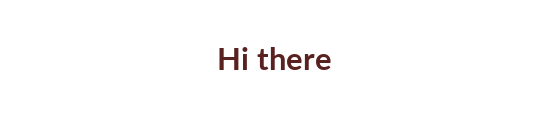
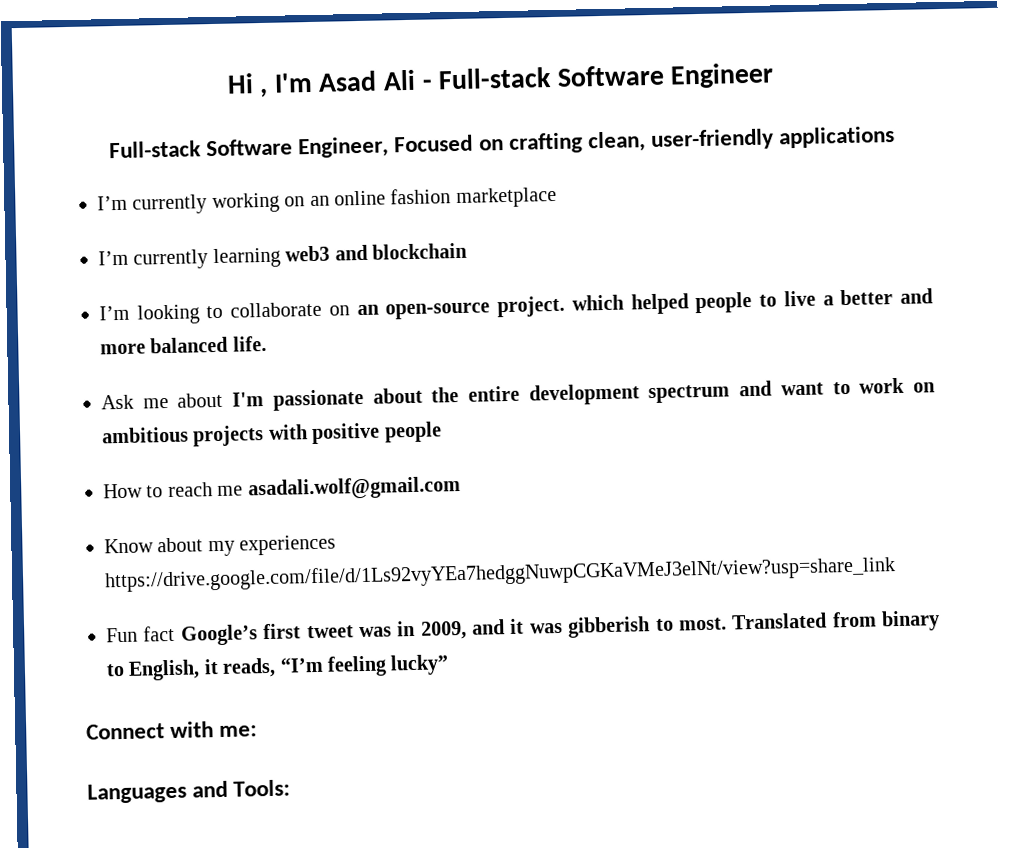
[257,47,333,70] there -> [260,62,775,98] [109,125,895,159] [97,186,557,215] [98,242,467,270] [99,288,934,325] [100,335,267,355] [101,377,935,411] [101,421,442,447] [103,475,461,501] [104,534,337,557] [104,556,896,593] [106,610,940,646] [106,654,450,681] [86,721,258,740] [87,779,291,804] , I'm Asad Ali - Full-stack Software Engineer // Full-stack Software Engineer, Focused on crafting clean, user-friendly applications // I’m currently working on an online fashion marketplace // I’m currently learning web3 and blockchain // I’m looking to collaborate on an open-source project. which helped people to live a better and more balanced life. // Ask me about I'm passionate about the entire development spectrum and want to work on ambitious projects with positive people // How to reach me asadali.wolf@gmail.com // Know about my experiences https://drive.google.com/file/d/1Ls92vyYEa7hedggNuwpCGKaVMeJ3elNt/view?usp=share_link // Fun fact Google’s first tweet was in 2009, and it was gibberish to most. Translated from binary to English, it reads, “I’m feeling lucky” // Connect with me: // Languages and Tools:

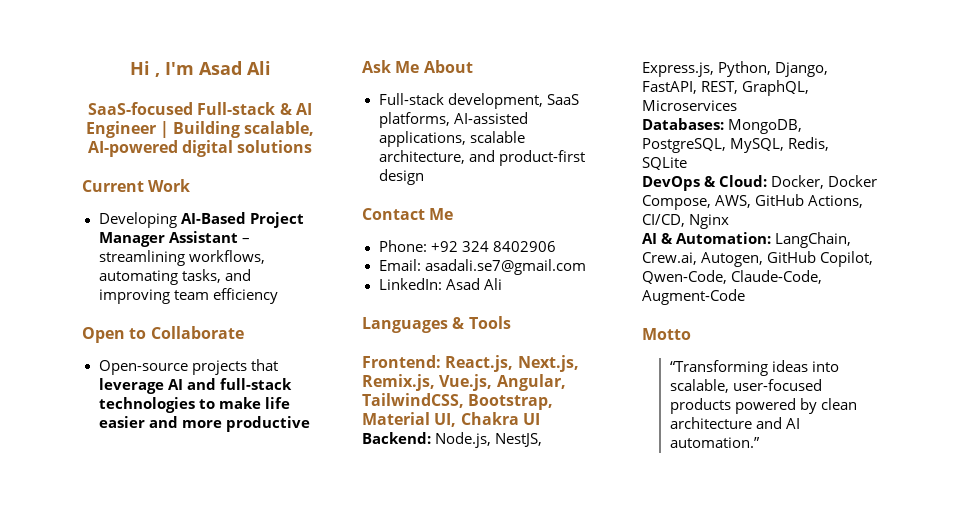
[421,62,775,90] [109,125,895,159] [97,186,557,215] [98,242,467,270] [99,288,934,325] [100,335,267,355] [101,377,935,411] [101,421,442,447] [103,475,461,501] [104,534,337,557] [104,556,896,593] [106,610,940,646] [106,654,450,681] [86,721,258,740] [87,779,291,804] - Full-stack Software Engineer // Full-stack Software Engineer, Focused on crafting clean, user-friendly applications // I’m currently working on an online fashion marketplace // I’m currently learning web3 and blockchain // I’m looking to collaborate on an open-source project. which helped people to live a better and more balanced life. // Ask me about I'm passionate about the entire development spectrum and want to work on ambitious projects with positive people // How to reach me asadali.wolf@gmail.com // Know about my experiences https://drive.google.com/file/d/1Ls92vyYEa7hedggNuwpCGKaVMeJ3elNt/view?usp=share_link // Fun fact Google’s first tweet was in 2009, and it was gibberish to most. Translated from binary to English, it reads, “I’m feeling lucky” // Connect with me: // Languages and Tools: -> [88,102,312,115] [85,121,315,138] [87,140,313,157] [82,179,191,192] [98,212,304,228] [98,231,250,247] [98,250,265,266] [98,269,251,285] [98,288,278,304] [82,326,244,343] [98,359,278,375] [98,378,292,394] [98,397,290,413] [98,416,310,432] [362,60,473,73] [378,93,579,109] [378,112,528,128] [378,131,525,147] [378,150,585,166] [378,169,424,185] [362,208,454,220] [378,240,556,252] [378,259,586,275] [378,278,502,290] [362,316,511,333] [362,355,579,372] [362,374,566,391] [362,393,554,410] [362,412,540,427] [362,432,543,448] [642,61,829,77] [642,80,810,96] [642,100,737,111] [642,118,803,134] [642,137,830,153] [642,157,687,170] [642,175,878,191] [642,194,864,210] [642,214,730,229] [642,232,852,248] [642,251,874,267] [642,270,823,284] [642,289,745,305] [642,328,691,340] [669,360,839,376] [669,379,822,393] [669,398,857,414] [669,417,800,429] [669,437,760,448] // SaaS-focused Full-stack & AI Engineer | Building scalable, AI-powered digital solutions // Current Work // Developing AI-Based Project Manager Assistant – streamlining workflows, automating tasks, and improving team efficiency // Open to Collaborate // Open-source projects that leverage AI and full-stack technologies to make life easier and more productive // Ask Me About // Full-stack development, SaaS platforms, AI-assisted applications, scalable architecture, and product-first design // Contact Me // Phone: +92 324 8402906 // Email: asadali.se7@gmail.com // LinkedIn: Asad Ali // Languages & Tools // Frontend: React.js, Next.js, Remix.js, Vue.js, Angular, TailwindCSS, Bootstrap, Material UI, Chakra UI // Backend: Node.js, NestJS, Express.js, Python, Django, FastAPI, REST, GraphQL, Microservices // Databases: MongoDB, PostgreSQL, MySQL, Redis, SQLite // DevOps & Cloud: Docker, Docker Compose, AWS, GitHub Actions, CI/CD, Nginx // AI & Automation: LangChain, Crew.ai, Autogen, GitHub Copilot, Qwen-Code, Claude-Code, Augment-Code // Motto // “Transforming ideas into scalable, user-focused products powered by clean architecture and AI automation.”

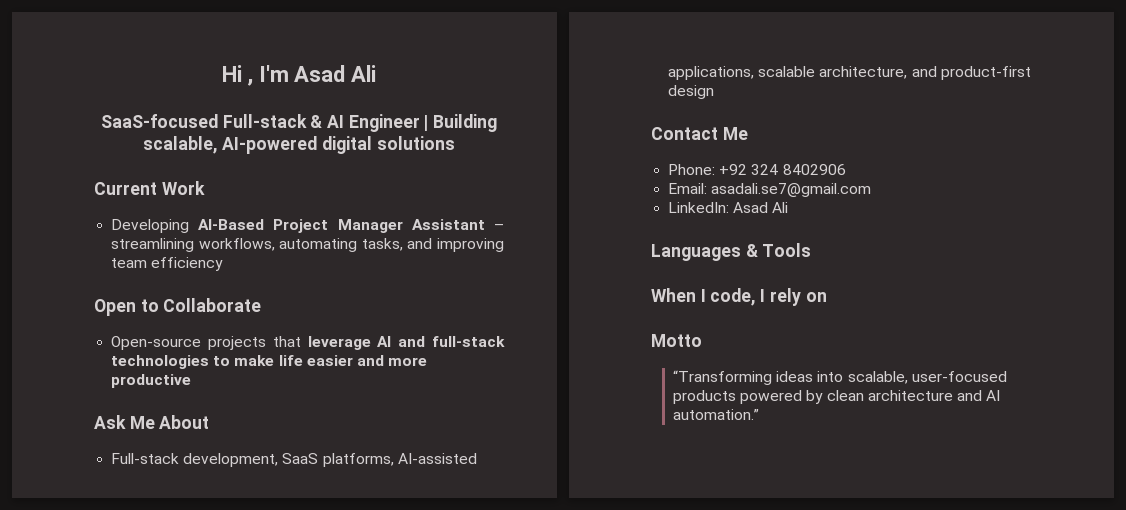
[362,355,579,372] [362,374,566,391] [362,393,554,410] [362,412,540,427] [362,432,543,448] [642,61,829,77] [642,80,810,96] [642,100,737,111] [642,118,803,134] [642,137,830,153] [642,157,687,170] [642,175,878,191] [642,194,864,210] [642,214,730,229] [642,232,852,248] [642,251,874,267] [642,270,823,284] [642,289,745,305] Frontend: React.js, Next.js, Remix.js, Vue.js, Angular, TailwindCSS, Bootstrap, Material UI, Chakra UI // Backend: Node.js, NestJS, Express.js, Python, Django, FastAPI, REST, GraphQL, Microservices // Databases: MongoDB, PostgreSQL, MySQL, Redis, SQLite // DevOps & Cloud: Docker, Docker Compose, AWS, GitHub Actions, CI/CD, Nginx // AI & Automation: LangChain, Crew.ai, Autogen, GitHub Copilot, Qwen-Code, Claude-Code, Augment-Code -> [651,288,827,306] When I code, I rely on

